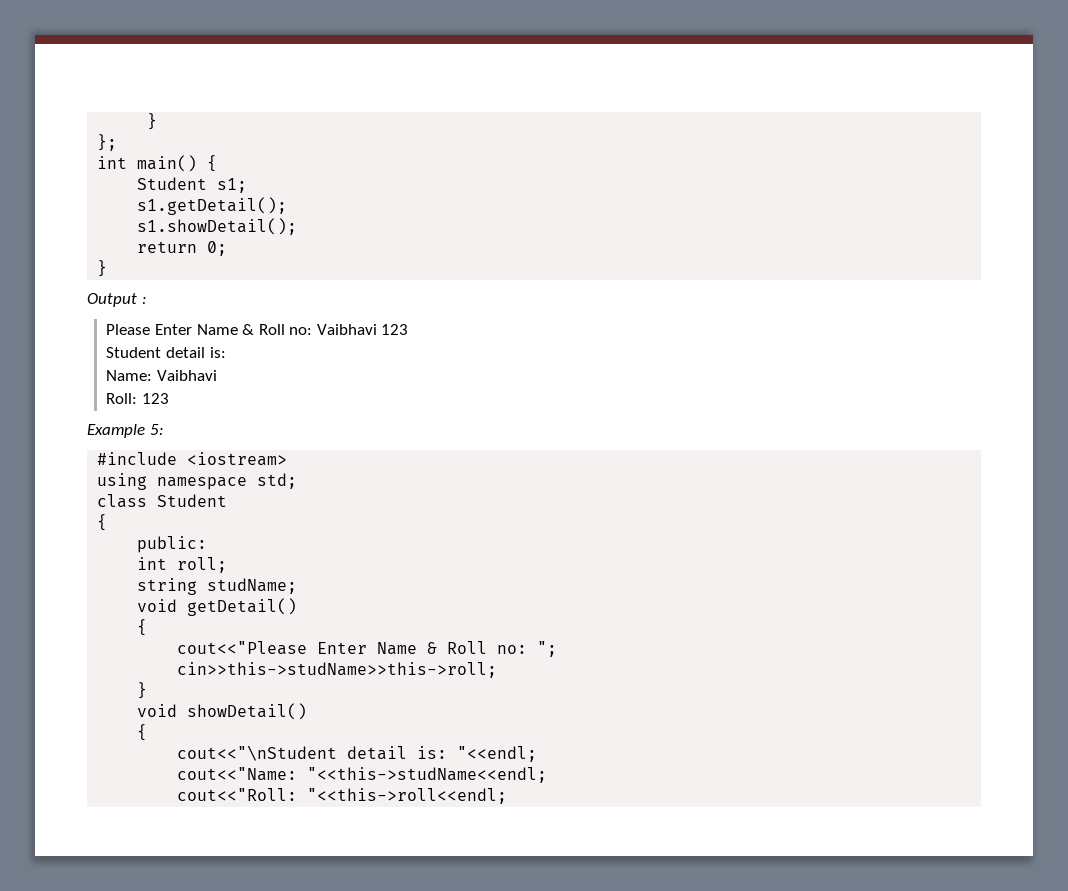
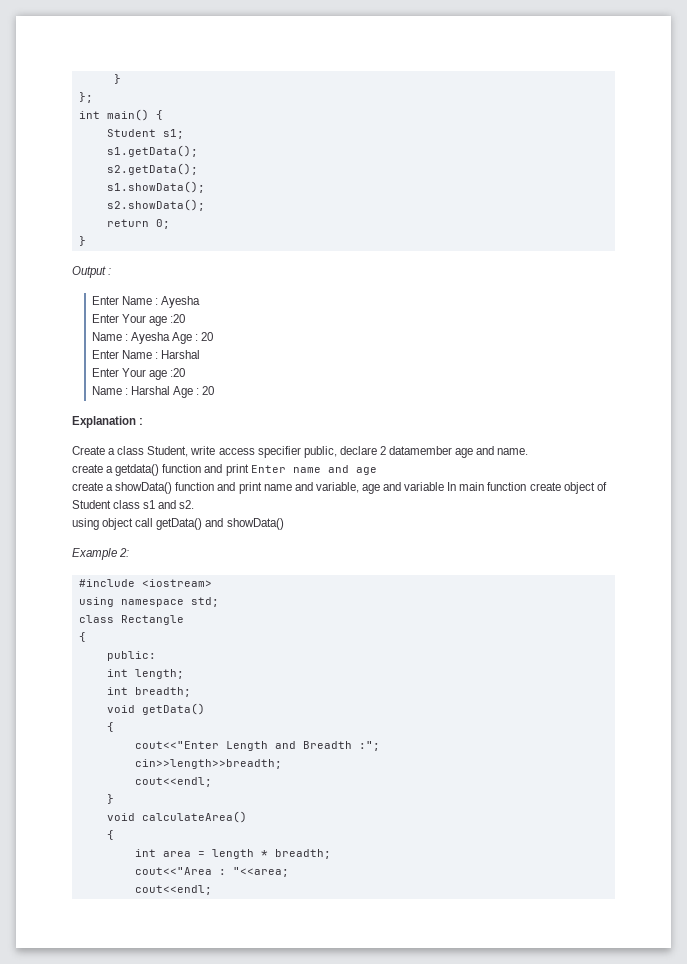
[137,197,288,215] [137,218,298,235] s1.getDetail(); // s1.showDetail(); -> [106,145,198,157] [106,163,198,175] [106,181,205,193] [106,199,205,211] s1.getData(); // s2.getData(); // s1.showData(); // s2.showData();
[106,324,409,335] [106,347,226,358] [106,370,217,381] [106,393,169,404] Please Enter Name & Roll no: Vaibhavi 123 // Student detail is: // Name: Vaibhavi // Roll: 123 -> [91,296,200,308] [91,314,185,326] [91,332,214,344] [91,350,200,359] [91,368,185,380] [91,386,215,398] [72,416,144,428] [72,446,529,458] [72,464,377,476] [72,482,607,494] [72,500,195,509] [72,518,284,530] Enter Name : Ayesha // Enter Your age :20 // Name : Ayesha Age : 20 // Enter Name : Harshal // Enter Your age :20 // Name : Harshal Age : 20 // Explanation : // Create a class Student, write access specifier public, declare 2 datamember age and name. // create a getdata() function and print Enter name and age // create a showData() function and print name and variable, age and variable In main function create object of Student class s1 and s2. // using object call getData() and showData()
[149,424,164,435] 5: -> [119,548,130,557] 2:
[157,494,228,507] Student -> [120,615,184,625] Rectangle
[177,557,228,573] [137,578,298,595] [137,598,298,616] [137,619,148,636] [177,641,558,657] [177,662,498,678] roll; // string studName; // void getDetail() // { // cout<<"Please Enter Name & Roll no: "; // cin>>this->studName>>this->roll; -> [134,669,184,679] [106,687,191,697] [106,703,205,715] [106,722,114,732] [134,741,380,751] [134,759,282,769] [134,777,212,787] length; // int breadth; // void getData() // { // cout<<"Enter Length and Breadth :"; // cin>>length>>breadth; // cout<<endl;
[187,703,308,720] [137,724,148,741] [177,745,538,762] [177,767,548,783] [177,788,508,804] showDetail() // { // cout<<"\nStudent detail is: "<<endl; // cout<<"Name: "<<this->studName<<endl; // cout<<"Roll: "<<this->roll<<endl; -> [141,811,247,823] [106,830,114,840] [134,849,331,859] [134,867,289,877] [134,885,212,895] calculateArea() // { // int area = length * breadth; // cout<<"Area : "<<area; // cout<<endl;

